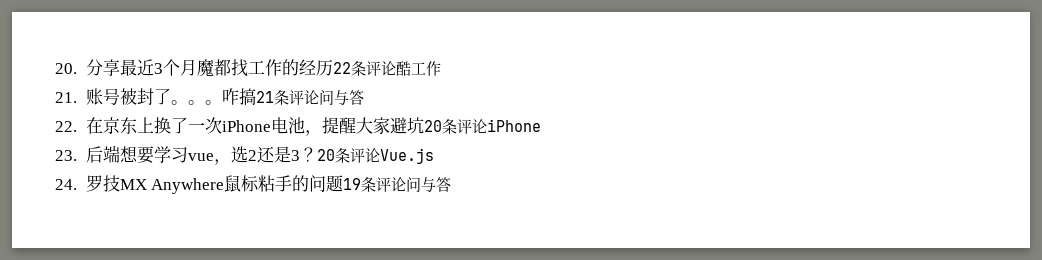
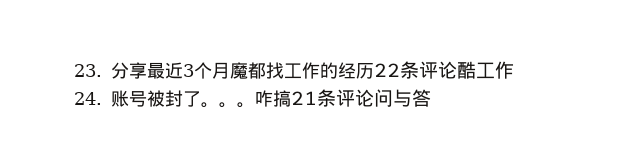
[55,63,77,74] 20. -> [74,64,102,77] 23.
[55,92,77,103] 21. -> [74,92,102,105] 24.
[55,117,541,136] [55,145,434,165] [55,175,452,194] // 22.在京东上换了一次iPhone电池，提醒大家避坑20条评论iPhone // 23.后端想要学习vue，选2还是3？20条评论Vue.js // 24.罗技MX Anywhere鼠标粘手的问题19条评论问与答 -> (431, 98) none

